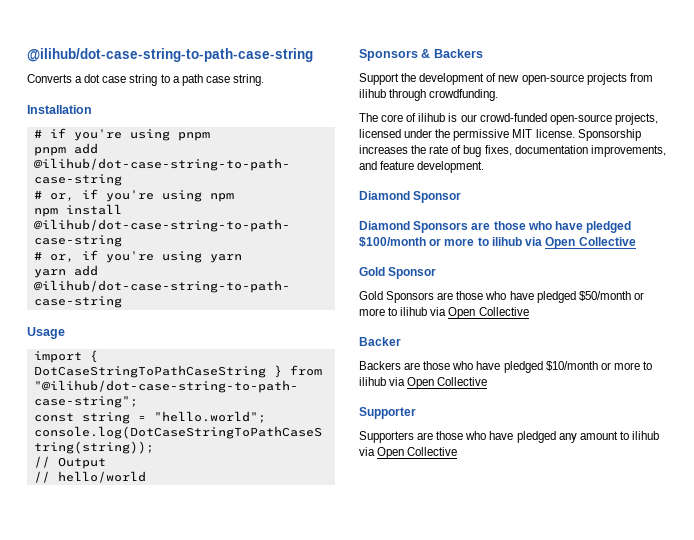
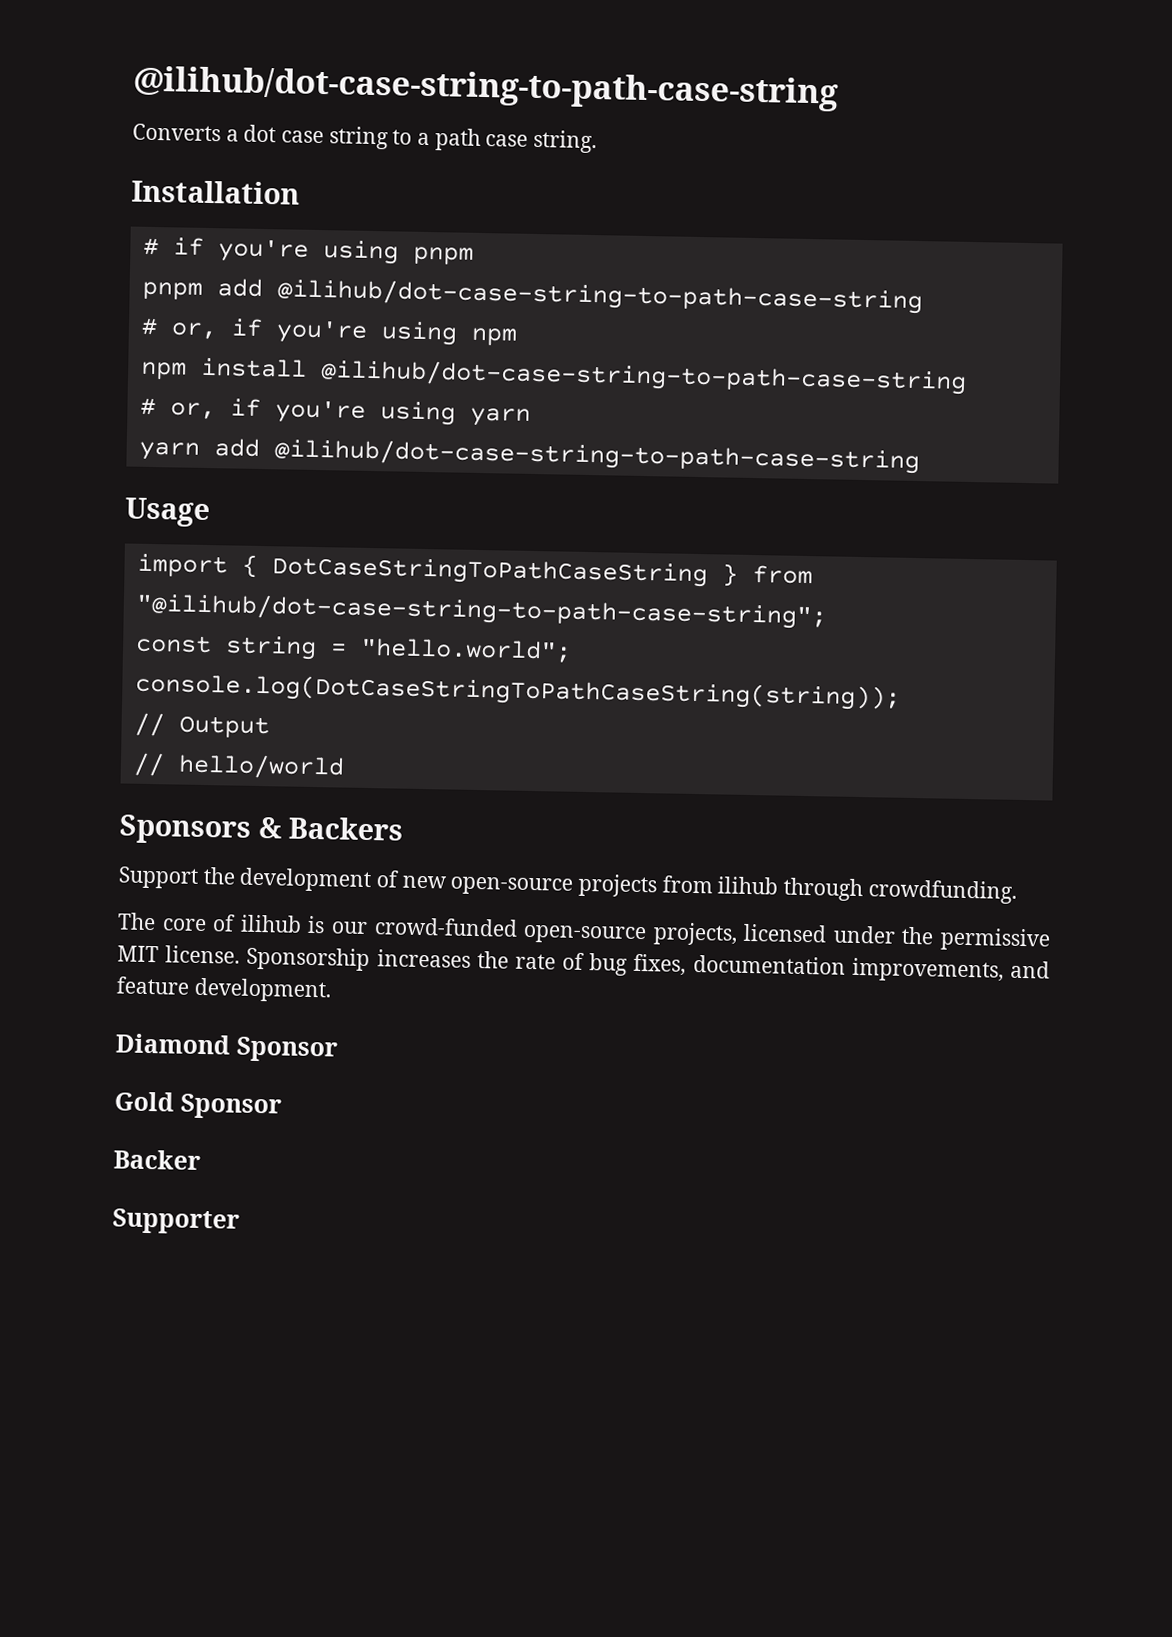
[359,221,632,233] [359,237,636,249] [359,267,437,279] [359,291,644,303] [359,307,529,319] [359,337,401,346] [359,361,652,373] [359,377,488,389] [359,407,416,419] [359,431,659,443] [359,447,458,459] Diamond Sponsors are those who have pledged $100/month or more to ilihub via Open Collective // Gold Sponsor // Gold Sponsors are those who have pledged $50/month or more to ilihub via Open Collective // Backer // Backers are those who have pledged $10/month or more to ilihub via Open Collective // Supporter // Supporters are those who have pledged any amount to ilihub via Open Collective -> [114,1091,282,1120] [113,1149,201,1170] [112,1208,240,1235] Gold Sponsor // Backer // Supporter

